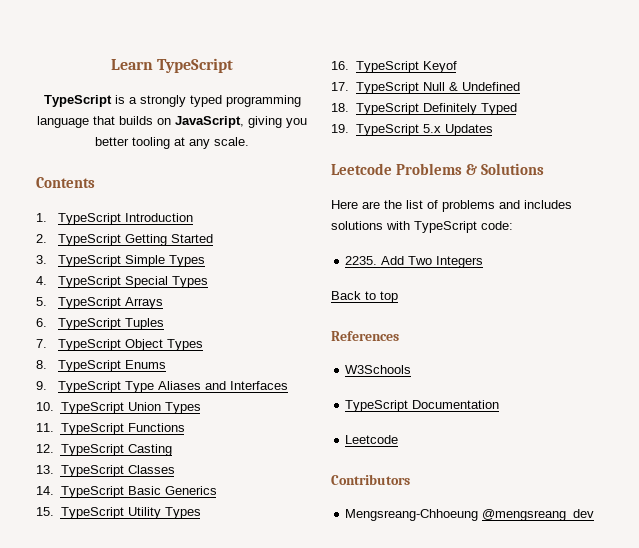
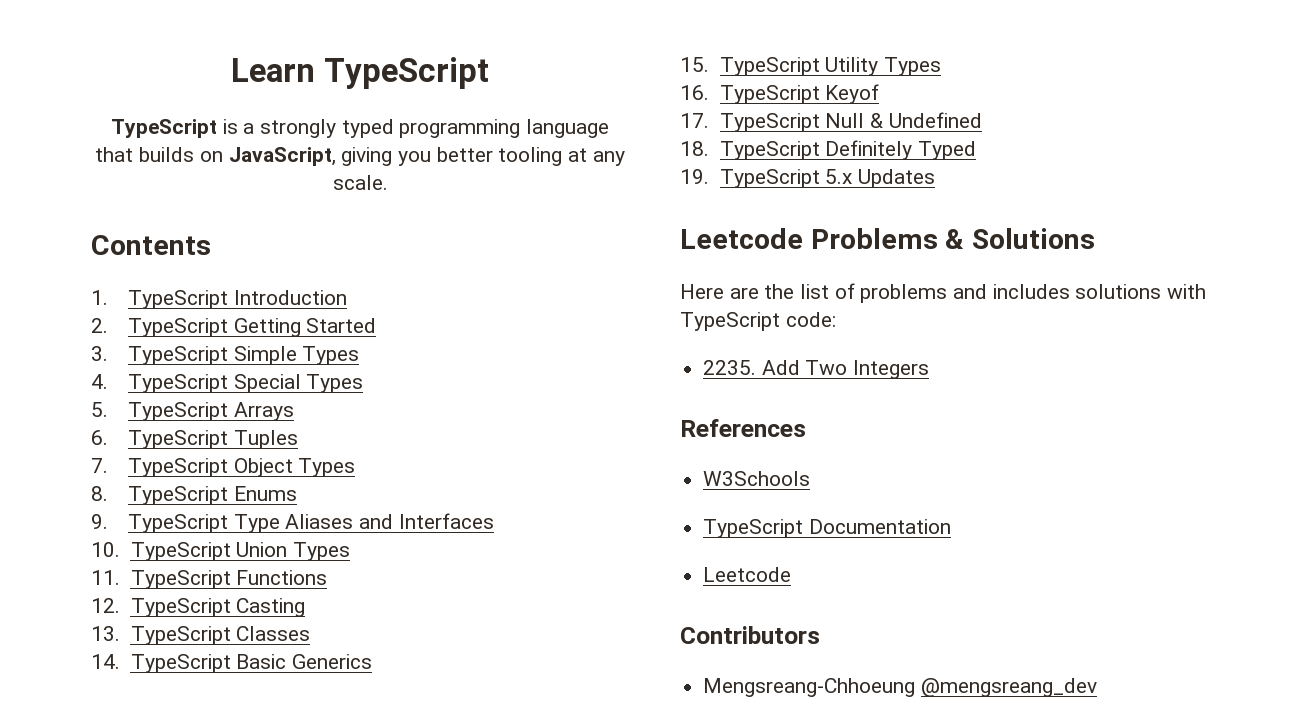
[331,291,398,303] // Back to top -> (930, 369) none

